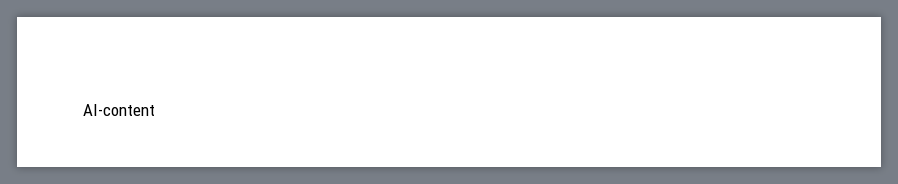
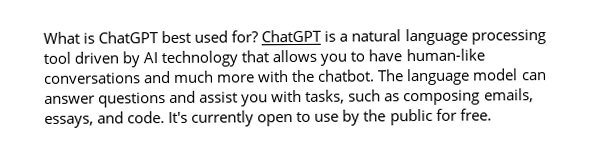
[83,104,155,116] AI-content -> [43,28,546,46] [43,48,485,68] [43,68,547,86] [44,88,534,108] [44,108,492,128] What is ChatGPT best used for? ChatGPT is a natural language processing tool driven by AI technology that allows you to have human-like conversations and much more with the chatbot. The language model can answer questions and assist you with tasks, such as composing emails, essays, and code. It's currently open to use by the public for free.

